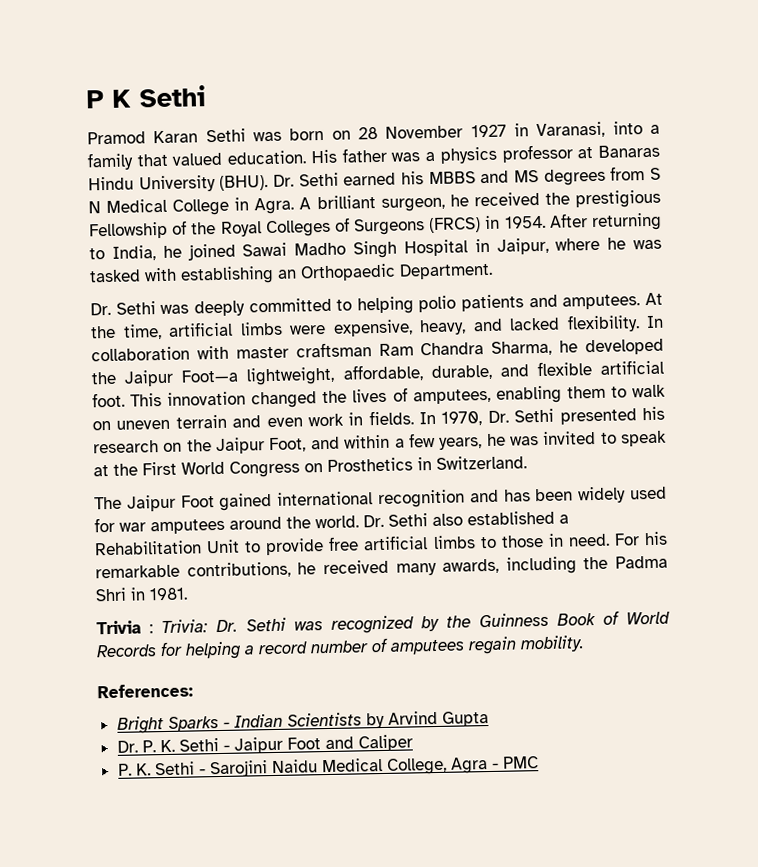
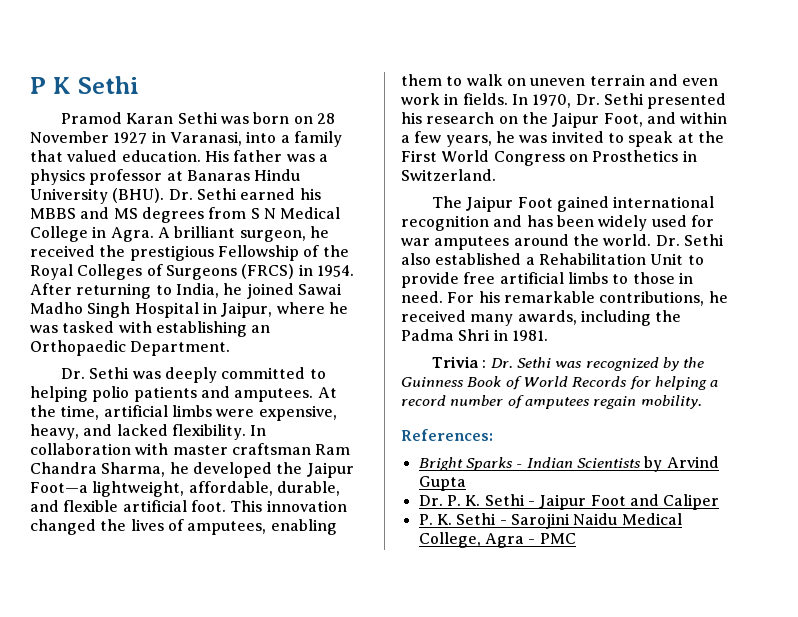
[161,619,208,634] Trivia: -> (487, 364) none

